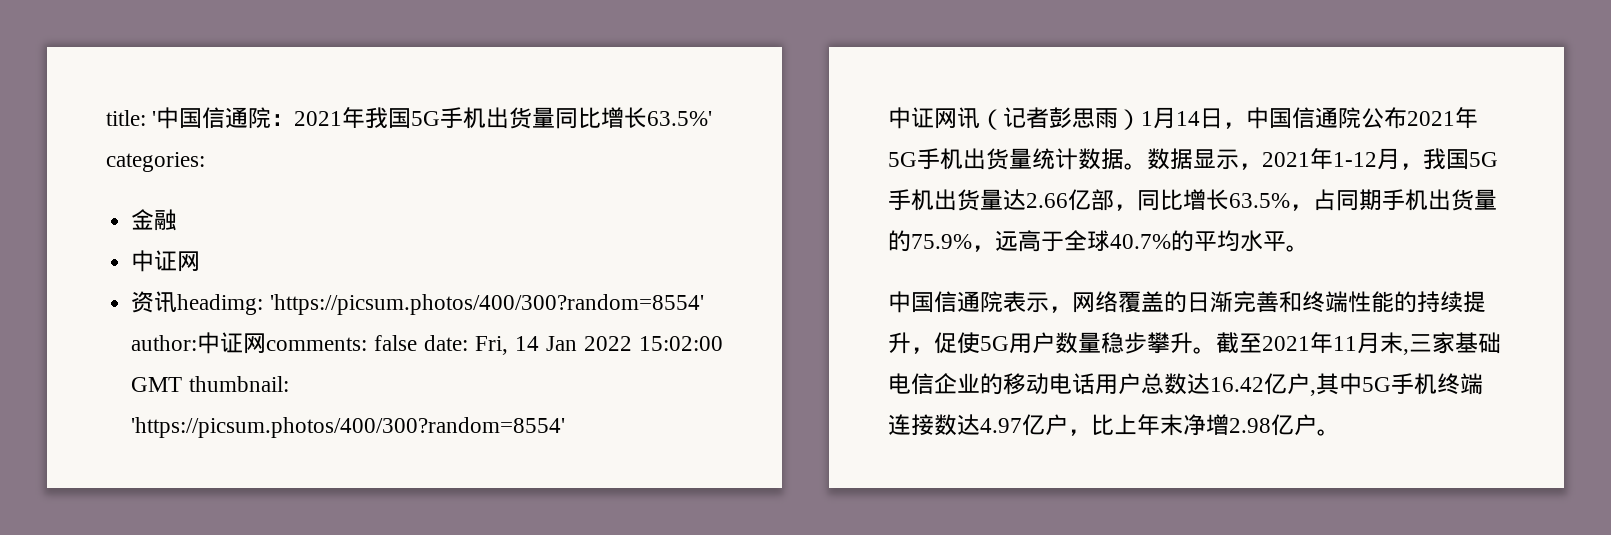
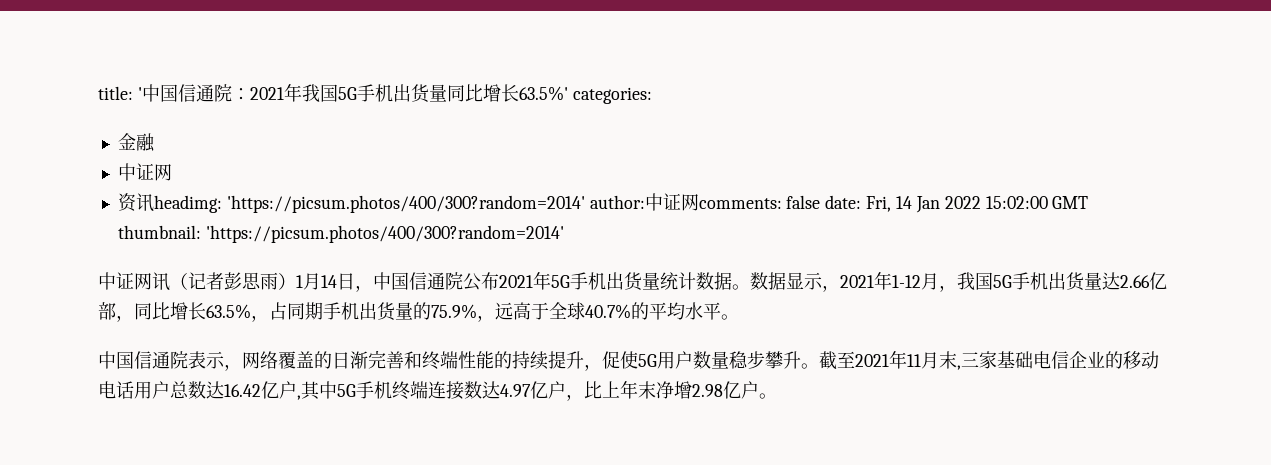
[269,294,704,315] 'https://picsum.photos/400/300?random=8554' -> [226,195,585,213] 'https://picsum.photos/400/300?random=2014'
[131,417,566,438] 'https://picsum.photos/400/300?random=8554' -> [205,225,564,243] 'https://picsum.photos/400/300?random=2014'

